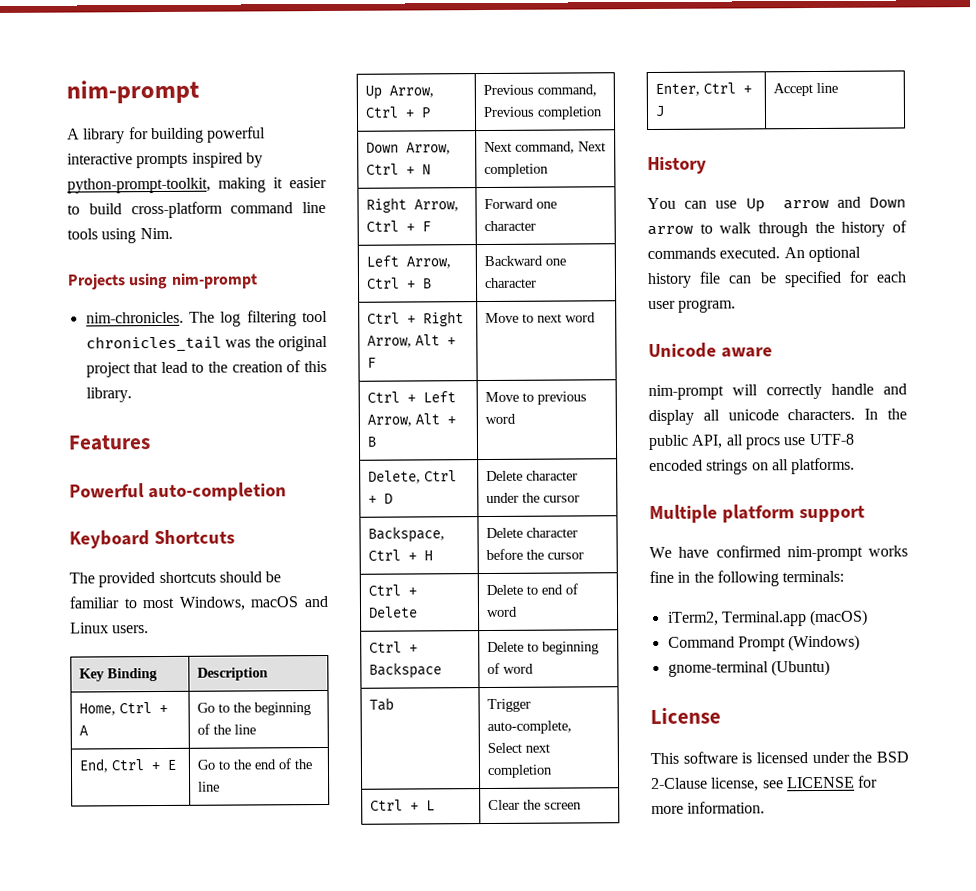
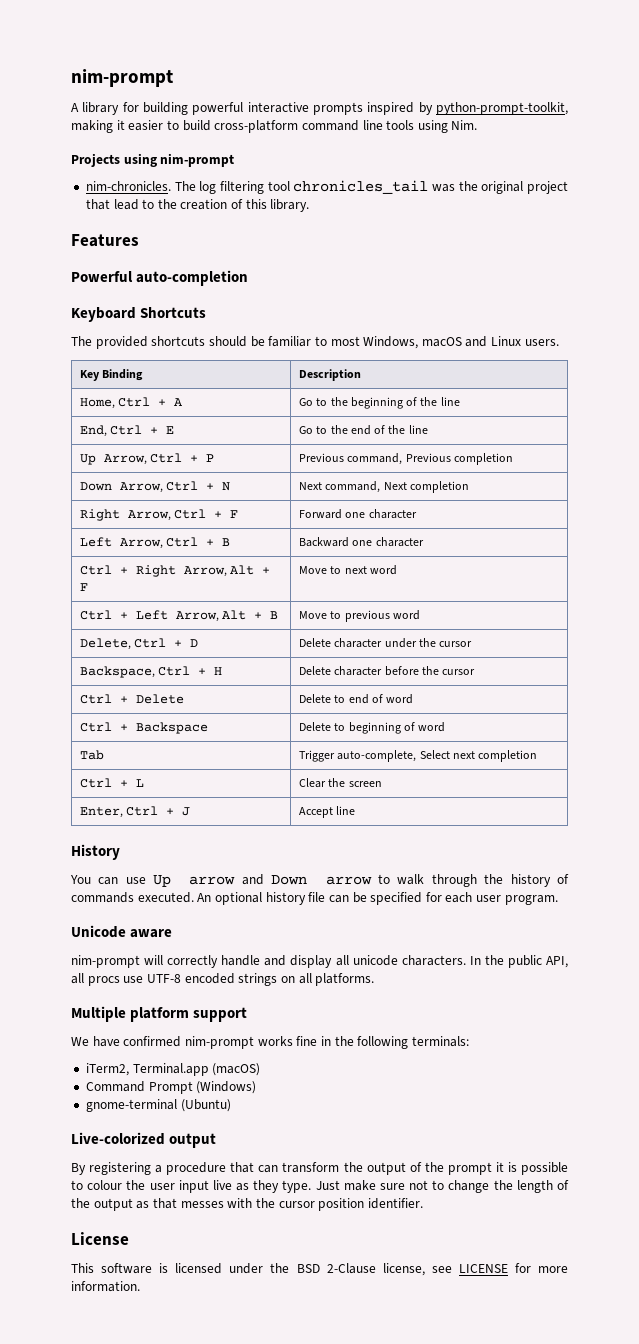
(830, 668) none -> [71,1132,217,1148] [71,1162,568,1175] [71,1180,570,1193] [71,1198,423,1211] // Live-colorized output // By registering a procedure that can transform the output of the prompt it is possible to colour the user input live as they type. Just make sure not to change the length of the output as that messes with the cursor position identifier.

